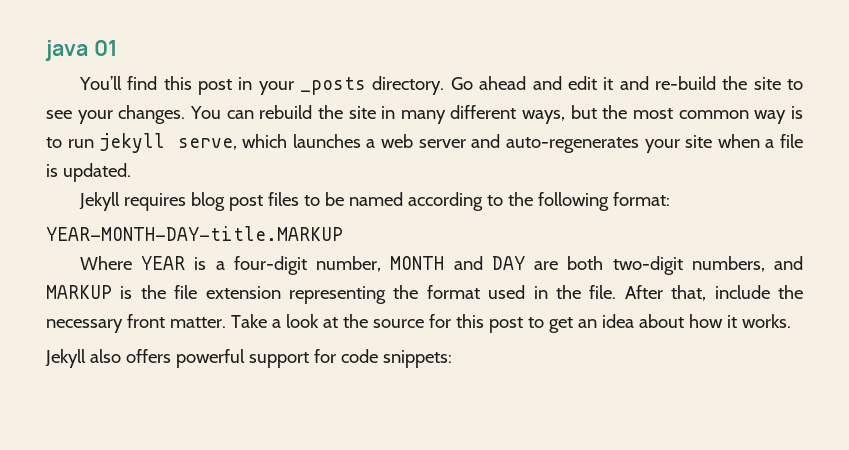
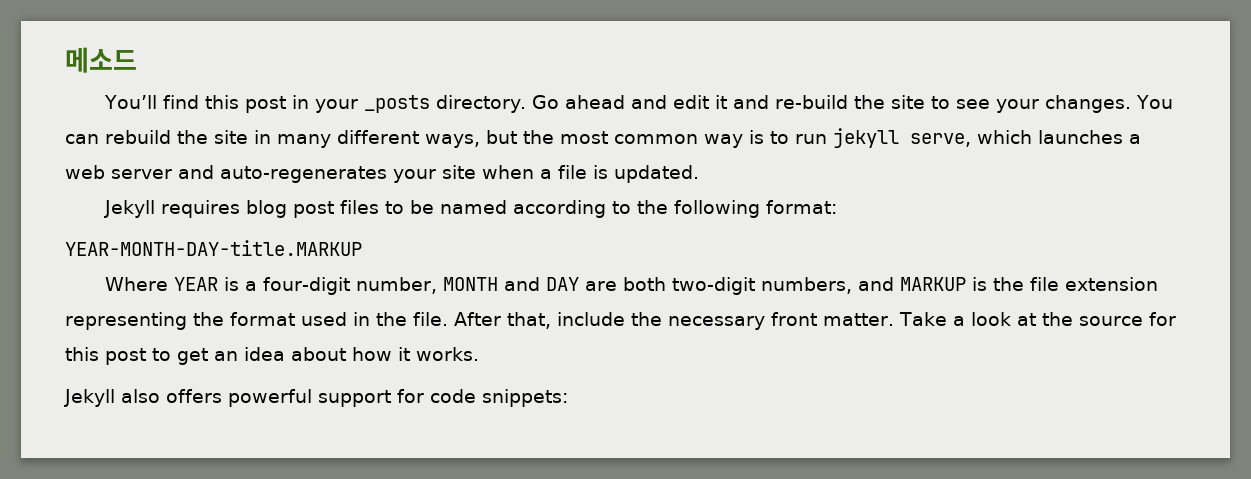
[45,40,117,61] java 01 -> [65,47,137,73] 메소드

